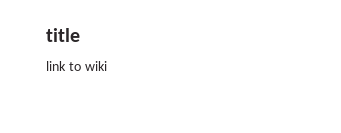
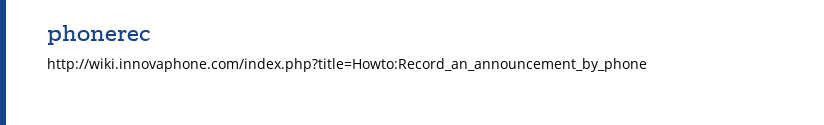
[46,28,80,42] [46,61,107,71] title // link to wiki -> [47,25,151,45] [47,58,647,72] phonerec // http://wiki.innovaphone.com/index.php?title=Howto:Record_an_announcement_by_phone

